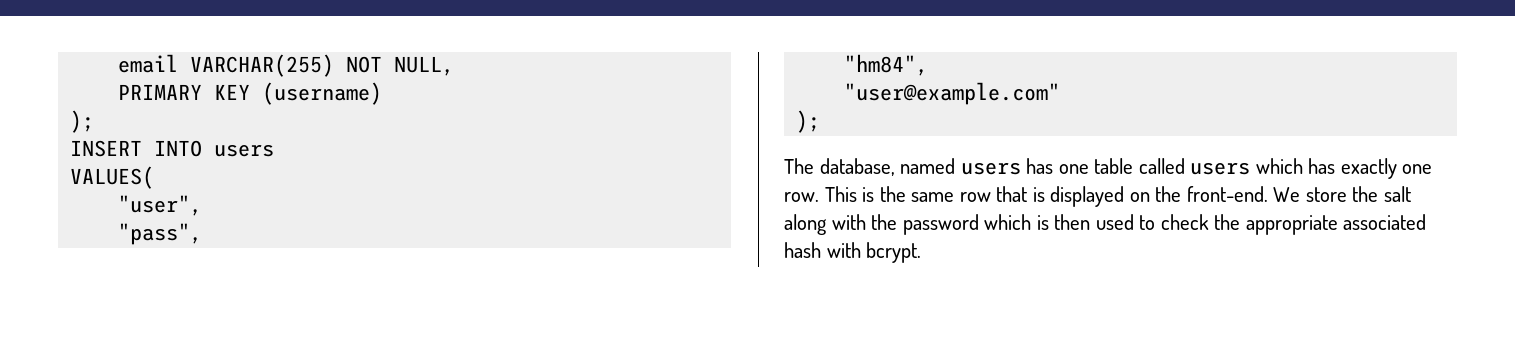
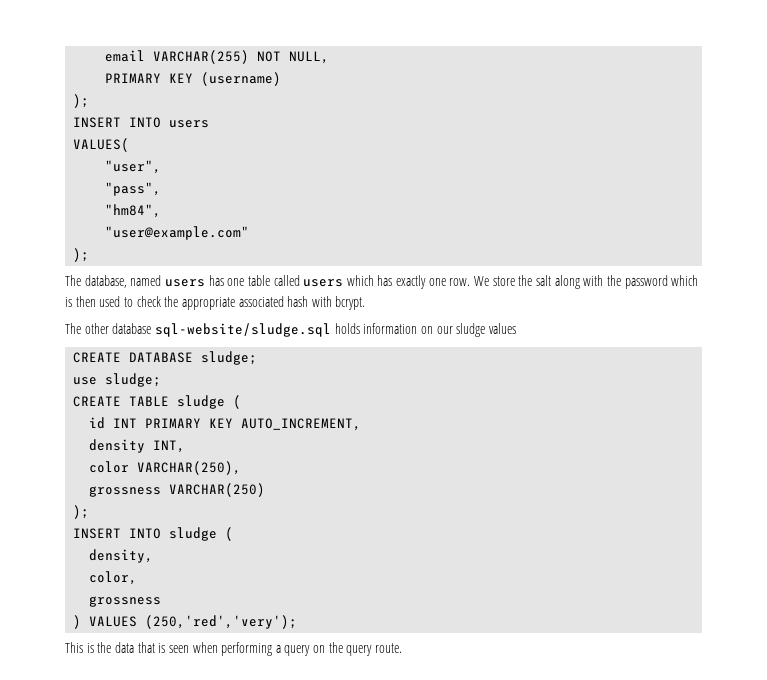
[824,186,1268,207] This is the same row that is displayed on the front-end. -> (471, 282) none
(922, 252) none -> [65,323,516,337] [73,351,258,365] [73,373,162,387] [73,395,242,409] [89,417,362,431] [89,439,186,453] [89,461,242,475] [89,483,266,497] [73,505,90,519] [73,527,234,541] [89,549,154,563] [89,571,138,585] [89,596,162,607] [73,615,298,629] [65,642,403,656] // The other database sql-website/sludge.sql holds information on our sludge values // CREATE DATABASE sludge; // use sludge; // CREATE TABLE sludge ( // id INT PRIMARY KEY AUTO_INCREMENT, // density INT, // color VARCHAR(250), // grossness VARCHAR(250) // ); // INSERT INTO sludge ( // density, // color, // grossness // ) VALUES (250,'red','very'); // This is the data that is seen when performing a query on the query route.

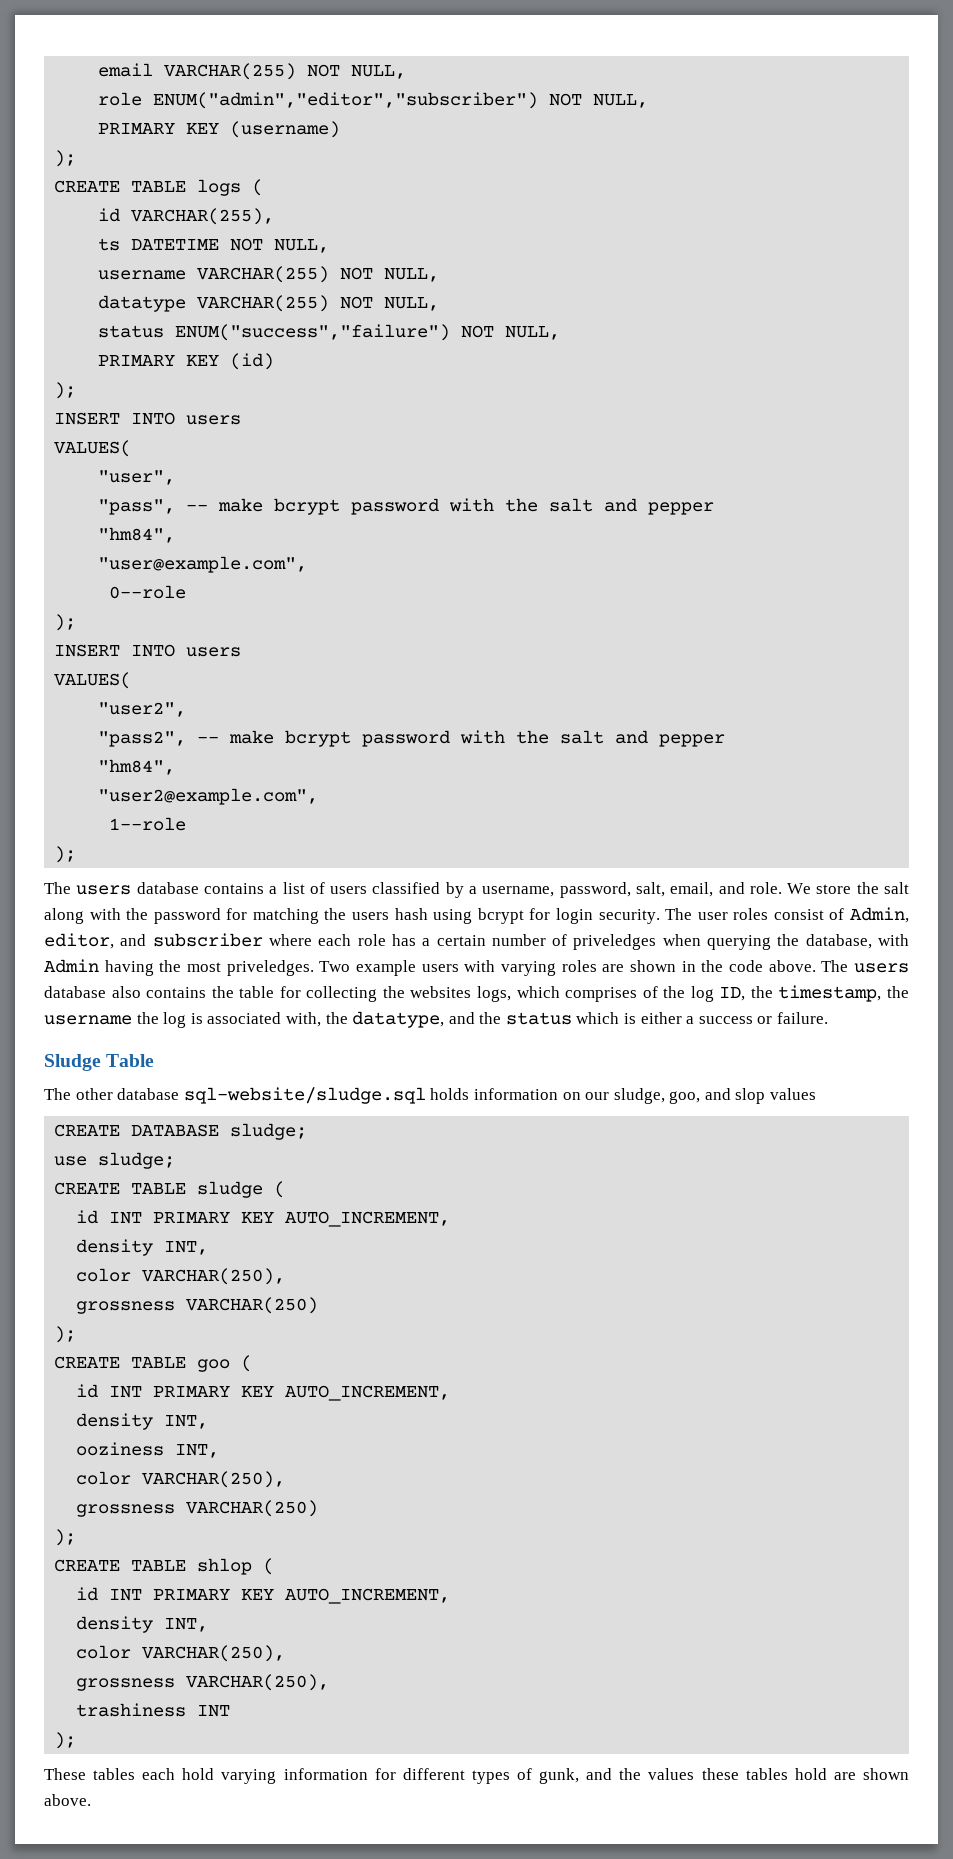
(330, 57) none -> [98,92,649,109] // role ENUM("admin","editor","subscriber") NOT NULL,
(90, 101) none -> [54,179,264,196] [98,208,275,225] [98,238,330,253] [98,266,440,283] [98,295,440,312] [98,324,561,341] [98,353,275,370] [54,382,77,399] // CREATE TABLE logs ( // id VARCHAR(255), // ts DATETIME NOT NULL, // username VARCHAR(255) NOT NULL, // datatype VARCHAR(255) NOT NULL, // status ENUM("success","failure") NOT NULL, // PRIMARY KEY (id) // );
[105,204,162,218] [105,226,250,240] [73,248,90,262] [65,275,471,289] // "hm84", // "user@example.com" // ); // The database, named users has one table called users which has exactly one row. -> [186,498,715,515] [98,527,176,543] [98,556,308,573] [109,585,187,599] [54,614,77,631] [54,644,242,657] [54,672,132,689] [98,702,187,717] [98,730,726,747] [98,759,176,775] [98,788,319,805] [109,817,187,831] [54,846,77,863] [44,882,782,898] -- make bcrypt password with the salt and pepper // "hm84", // "user@example.com", // 0--role // ); // INSERT INTO users // VALUES( // "user2", // "pass2", -- make bcrypt password with the salt and pepper // "hm84", // "user2@example.com", // 1--role // ); // The users database contains a list of users classified by a username, password, salt, email, and role.
[671,275,699,286] [65,296,366,310] which is then used to check the appropriate associated hash with bcrypt. -> [226,907,909,924] [44,933,909,950] [44,959,909,976] [44,985,909,1002] [44,1011,829,1028] [44,1054,155,1071] for matching the users hash using bcrypt for login security. The user roles consist of Admin, editor, and subscriber where each role has a certain number of priveledges when querying the database, with Admin having the most priveledges. Two example users with varying roles are shown in the code above. The users database also contains the table for collecting the websites logs, which comprises of the log ID, the timestamp, the username the log is associated with, the datatype, and the status which is either a success or failure. // Sludge Table
[456,323,486,337] sludge -> [613,1088,766,1104] sludge, goo, and slop
[73,527,234,541] [89,549,154,563] [89,571,138,585] [89,596,162,607] [73,615,298,629] [65,642,403,656] INSERT INTO sludge ( // density, // color, // grossness // ) VALUES (250,'red','very'); // This is the data that is seen when performing a query on the query route. -> [54,1355,253,1372] [76,1384,451,1401] [76,1413,209,1430] [76,1442,220,1458] [76,1471,286,1488] [76,1500,319,1517] [54,1529,77,1546] [54,1558,275,1575] [76,1587,451,1604] [76,1616,209,1633] [76,1645,286,1662] [76,1674,330,1691] [76,1703,231,1717] [54,1732,77,1749] [44,1768,909,1784] [44,1794,91,1806] CREATE TABLE goo ( // id INT PRIMARY KEY AUTO_INCREMENT, // density INT, // ooziness INT, // color VARCHAR(250), // grossness VARCHAR(250) // ); // CREATE TABLE shlop ( // id INT PRIMARY KEY AUTO_INCREMENT, // density INT, // color VARCHAR(250), // grossness VARCHAR(250), // trashiness INT // ); // These tables each hold varying information for different types of gunk, and the values these tables hold are shown above.

